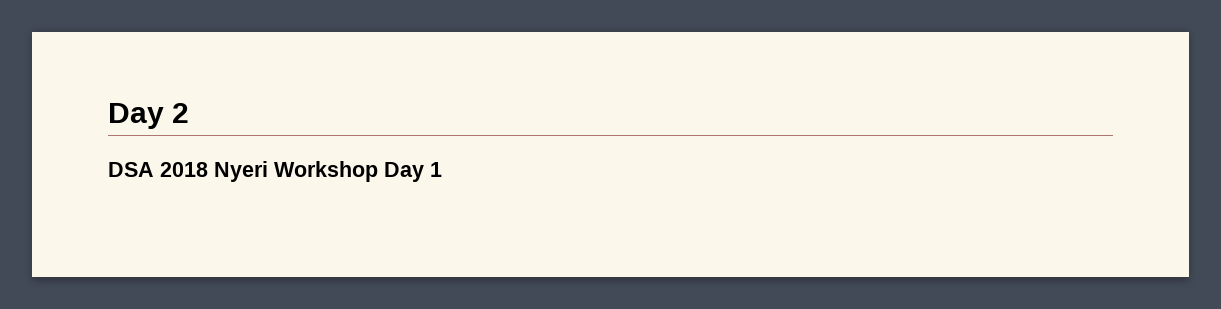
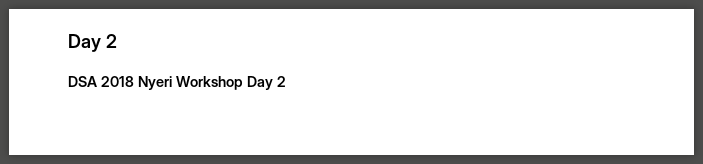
[430,162,442,177] 1 -> [276,76,286,87] 2

